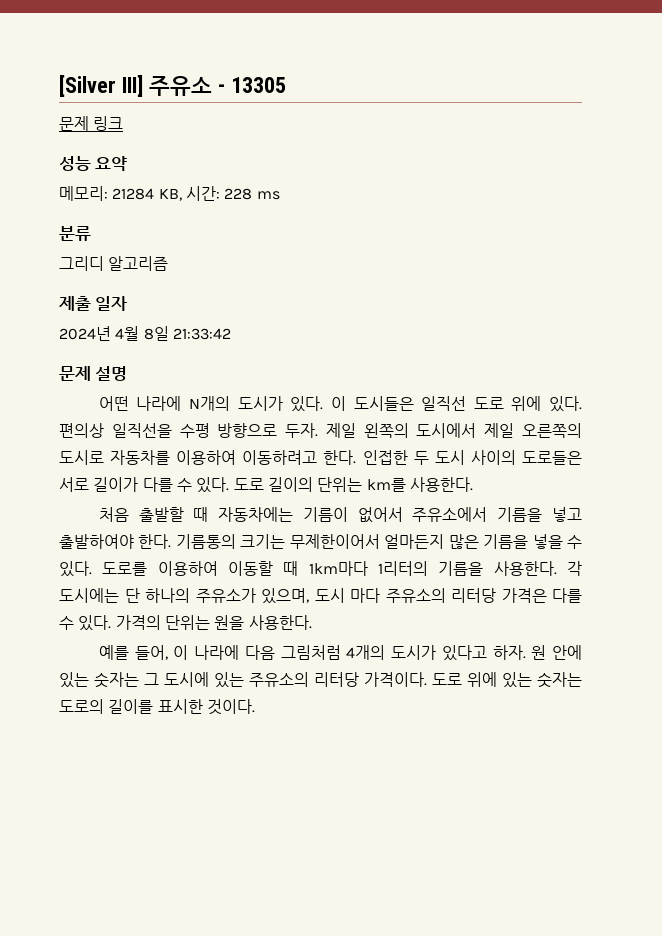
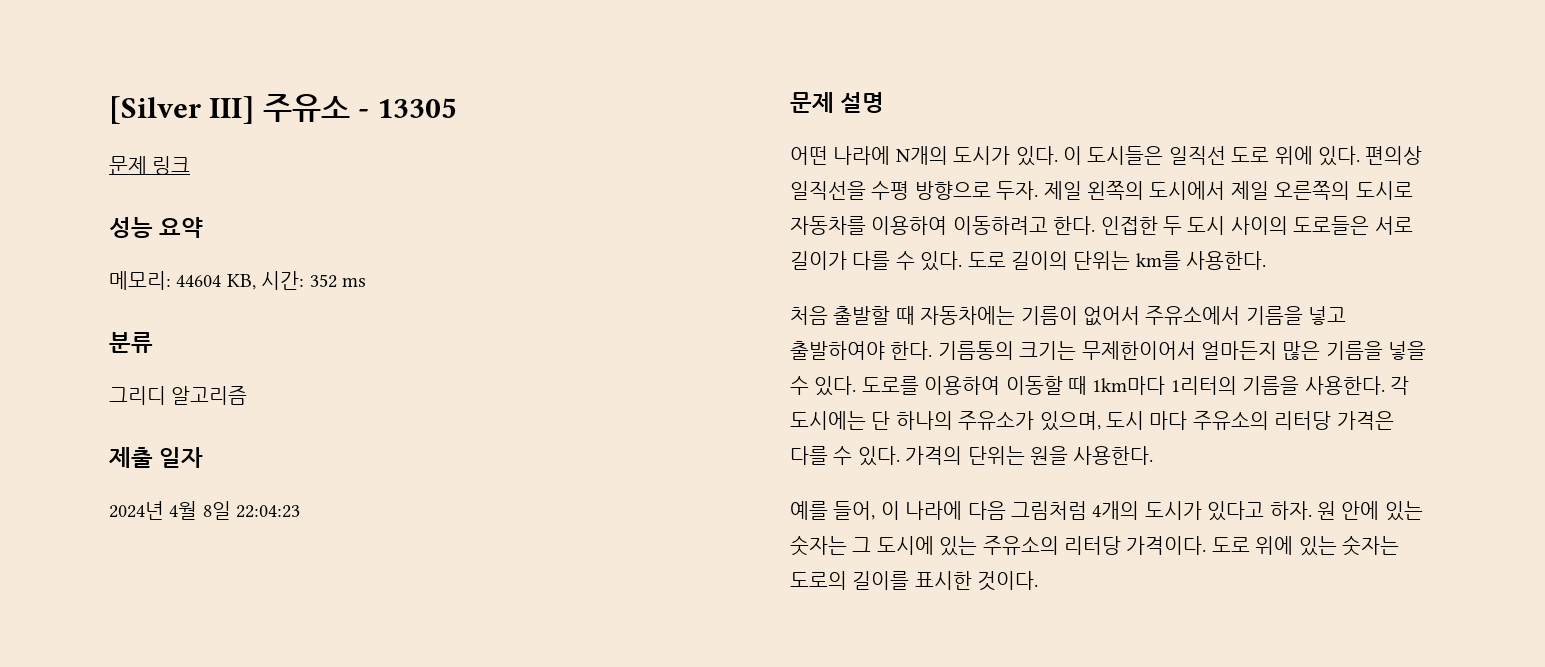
[112,188,155,200] 21284 -> [176,275,222,287] 44604
[224,188,253,200] 228 -> [309,274,337,288] 352
[172,328,231,340] 21:33:42 -> [236,505,301,518] 22:04:23

